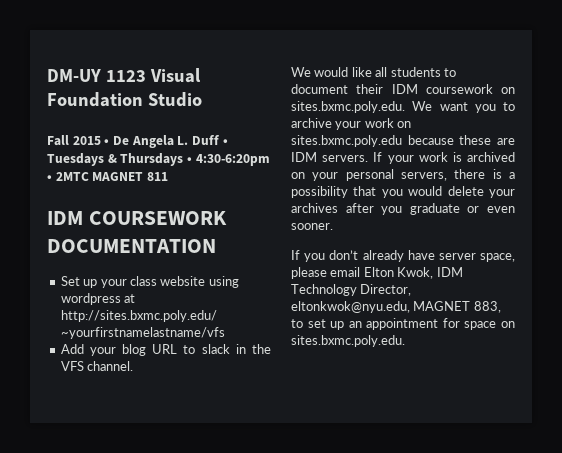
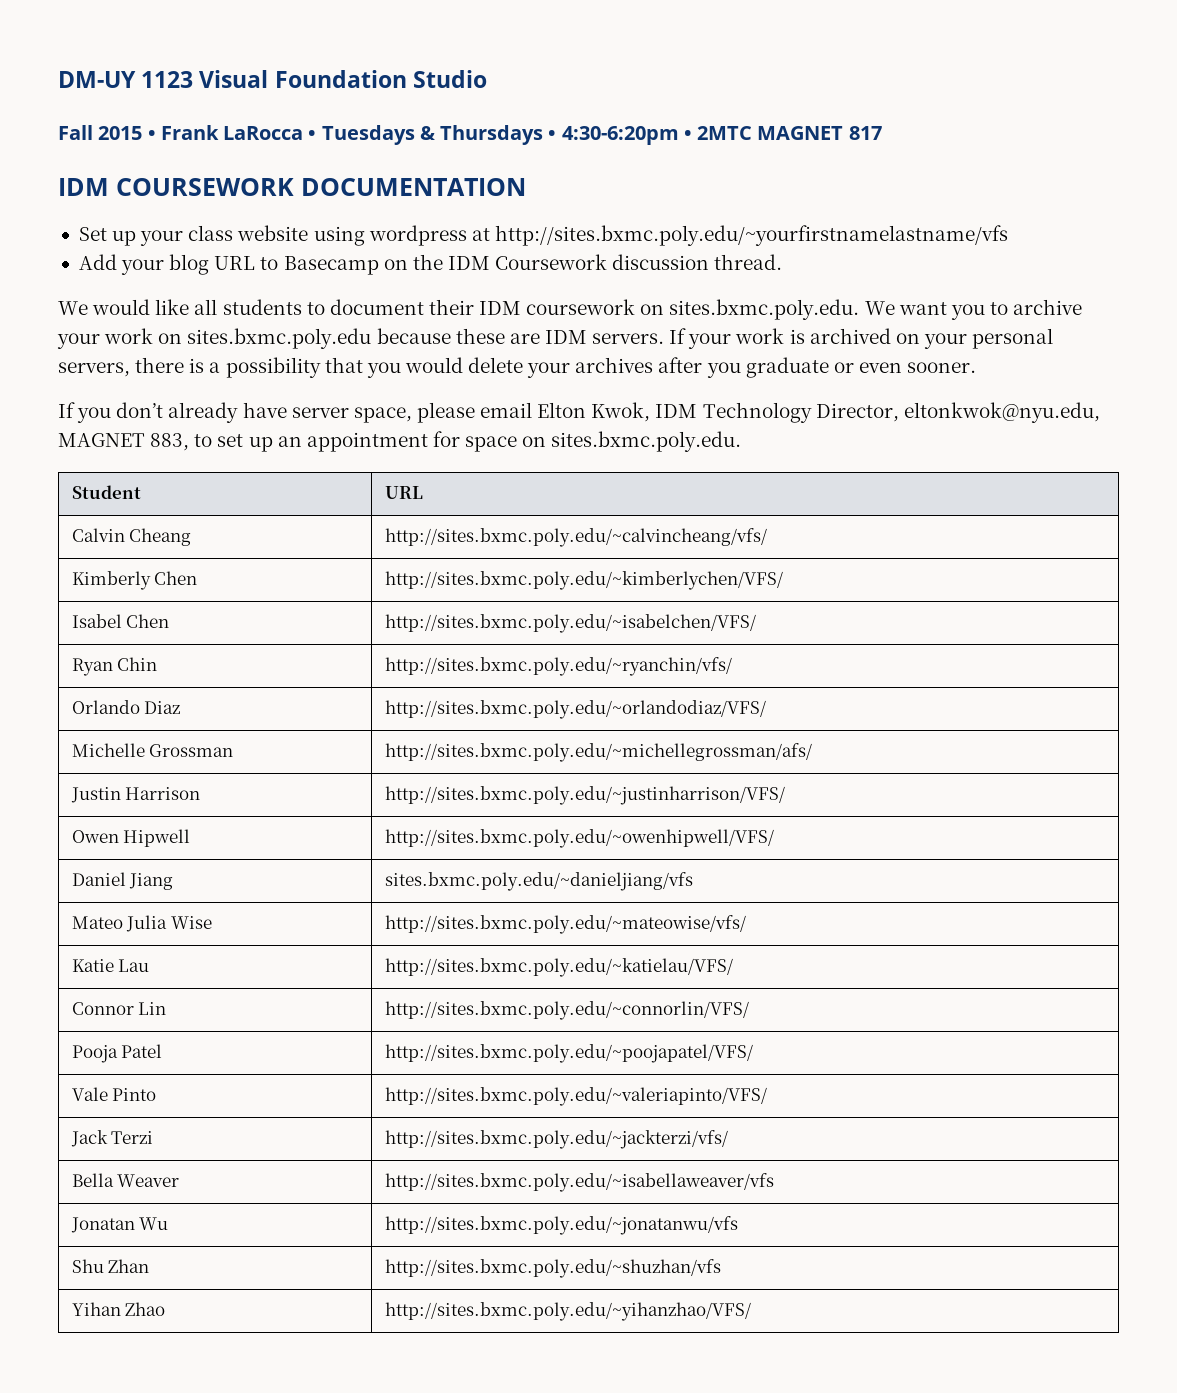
[112,135,220,148] De Angela L. Duff -> [160,125,304,140] Frank LaRocca
[146,172,168,181] 811 -> [848,126,882,140] 817
[201,344,271,354] [60,361,134,371] slack in the VFS channel. -> [283,254,783,275] Basecamp on the IDM Coursework discussion thread.
(405, 341) none -> [71,485,141,499] [384,486,423,499] [71,528,192,546] [384,528,767,547] [71,571,198,590] [384,571,783,590] [71,614,170,628] [384,614,756,633] [71,657,158,676] [384,657,732,676] [71,700,181,714] [384,700,766,719] [71,743,234,757] [384,743,812,762] [70,787,201,803] [384,786,785,805] [71,829,191,847] [384,829,774,848] [71,872,174,890] [384,872,693,891] [71,915,213,932] [384,915,746,934] [71,959,150,972] [384,958,733,977] [71,1002,167,1015] [384,1001,749,1020] [71,1044,163,1063] [384,1044,753,1063] [71,1087,157,1101] [384,1087,767,1106] [70,1130,154,1147] [384,1130,728,1149] [71,1173,180,1187] [384,1173,774,1192] [70,1217,169,1233] [384,1216,738,1235] [71,1259,150,1273] [384,1259,721,1278] [71,1302,166,1316] [384,1302,751,1321] // Student | URL // Calvin Cheang | http://sites.bxmc.poly.edu/~calvincheang/vfs/ // Kimberly Chen | http://sites.bxmc.poly.edu/~kimberlychen/VFS/ // Isabel Chen | http://sites.bxmc.poly.edu/~isabelchen/VFS/ // Ryan Chin | http://sites.bxmc.poly.edu/~ryanchin/vfs/ // Orlando Diaz | http://sites.bxmc.poly.edu/~orlandodiaz/VFS/ // Michelle Grossman | http://sites.bxmc.poly.edu/~michellegrossman/afs/ // Justin Harrison | http://sites.bxmc.poly.edu/~justinharrison/VFS/ // Owen Hipwell | http://sites.bxmc.poly.edu/~owenhipwell/VFS/ // Daniel Jiang | sites.bxmc.poly.edu/~danieljiang/vfs // Mateo Julia Wise | http://sites.bxmc.poly.edu/~mateowise/vfs/ // Katie Lau | http://sites.bxmc.poly.edu/~katielau/VFS/ // Connor Lin | http://sites.bxmc.poly.edu/~connorlin/VFS/ // Pooja Patel | http://sites.bxmc.poly.edu/~poojapatel/VFS/ // Vale Pinto | http://sites.bxmc.poly.edu/~valeriapinto/VFS/ // Jack Terzi | http://sites.bxmc.poly.edu/~jackterzi/vfs/ // Bella Weaver | http://sites.bxmc.poly.edu/~isabellaweaver/vfs // Jonatan Wu | http://sites.bxmc.poly.edu/~jonatanwu/vfs // Shu Zhan | http://sites.bxmc.poly.edu/~shuzhan/vfs // Yihan Zhao | http://sites.bxmc.poly.edu/~yihanzhao/VFS/

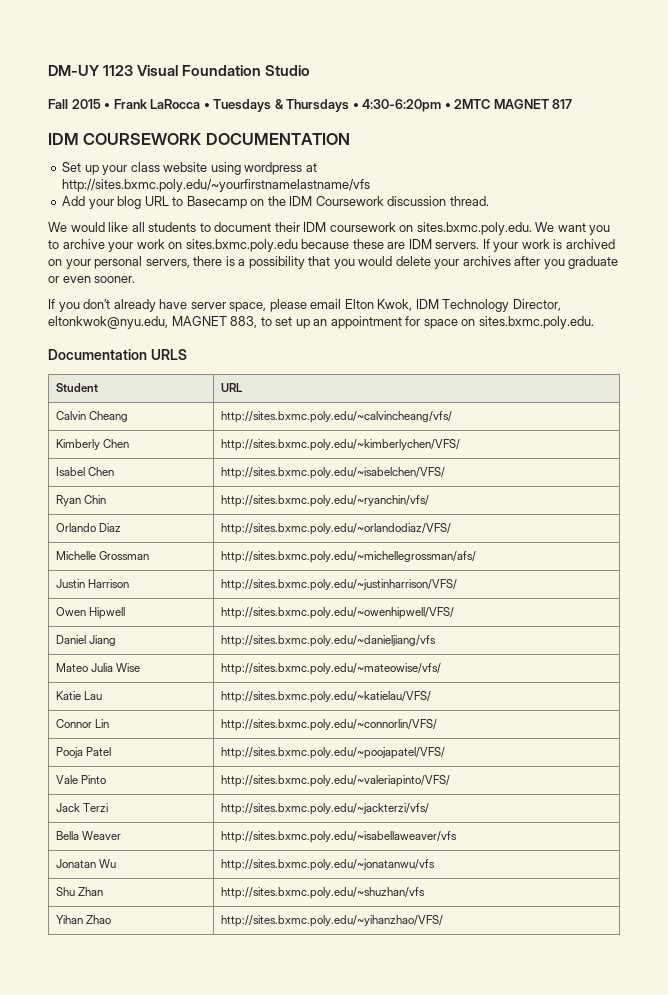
(742, 441) none -> [48,349,187,360] // Documentation URLS
[384,872,693,891] sites.bxmc.poly.edu/~danieljiang/vfs -> [221,635,437,647] http://sites.bxmc.poly.edu/~danieljiang/vfs

